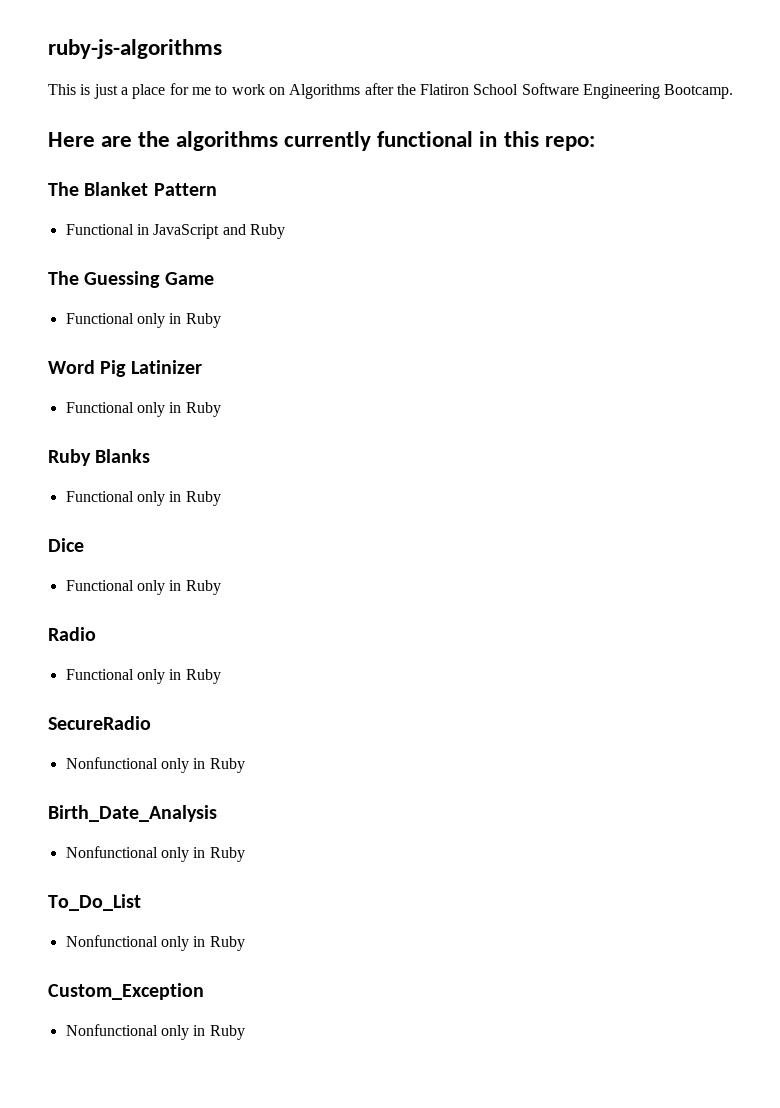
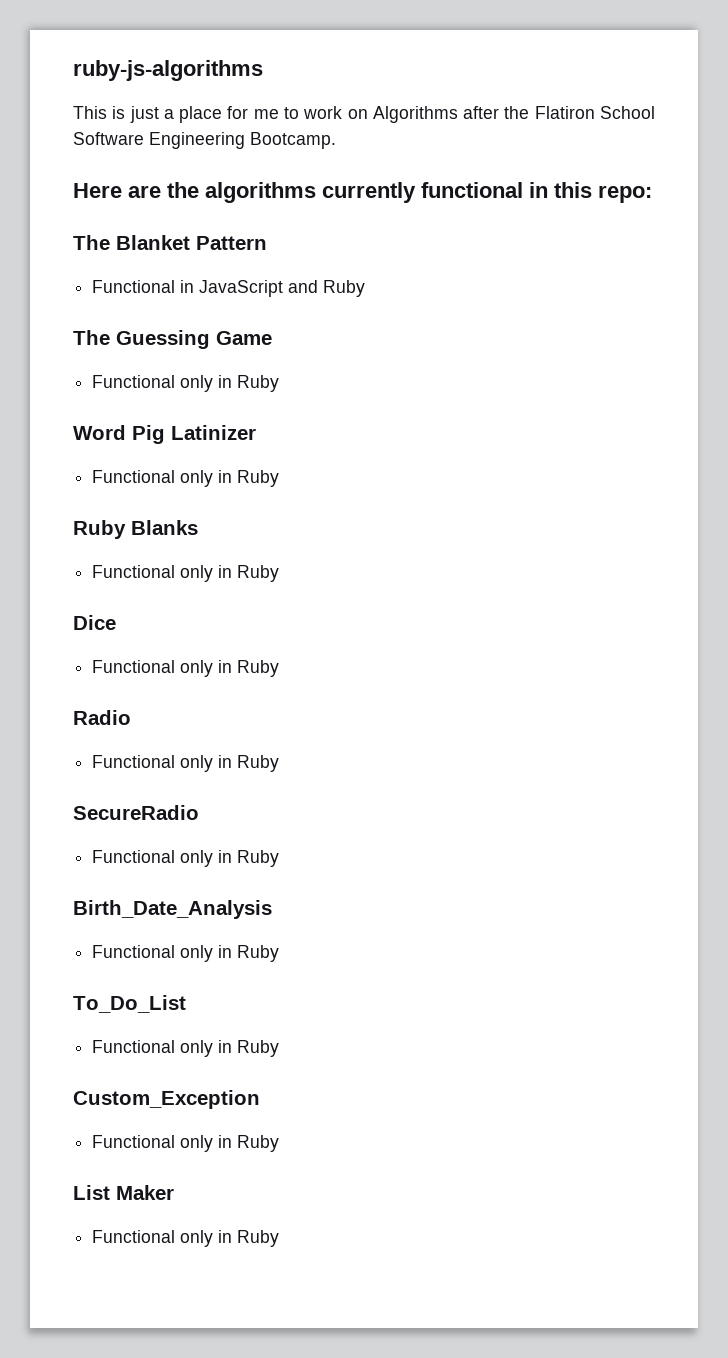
[65,757,158,769] Nonfunctional -> [92,850,176,863] Functional
[65,846,158,858] Nonfunctional -> [92,945,176,958] Functional
[65,935,158,947] Nonfunctional -> [92,1040,176,1053] Functional
[65,1024,245,1040] Nonfunctional only in Ruby -> [92,1135,280,1152] [73,1185,174,1200] [92,1230,280,1247] Functional only in Ruby // List Maker // Functional only in Ruby

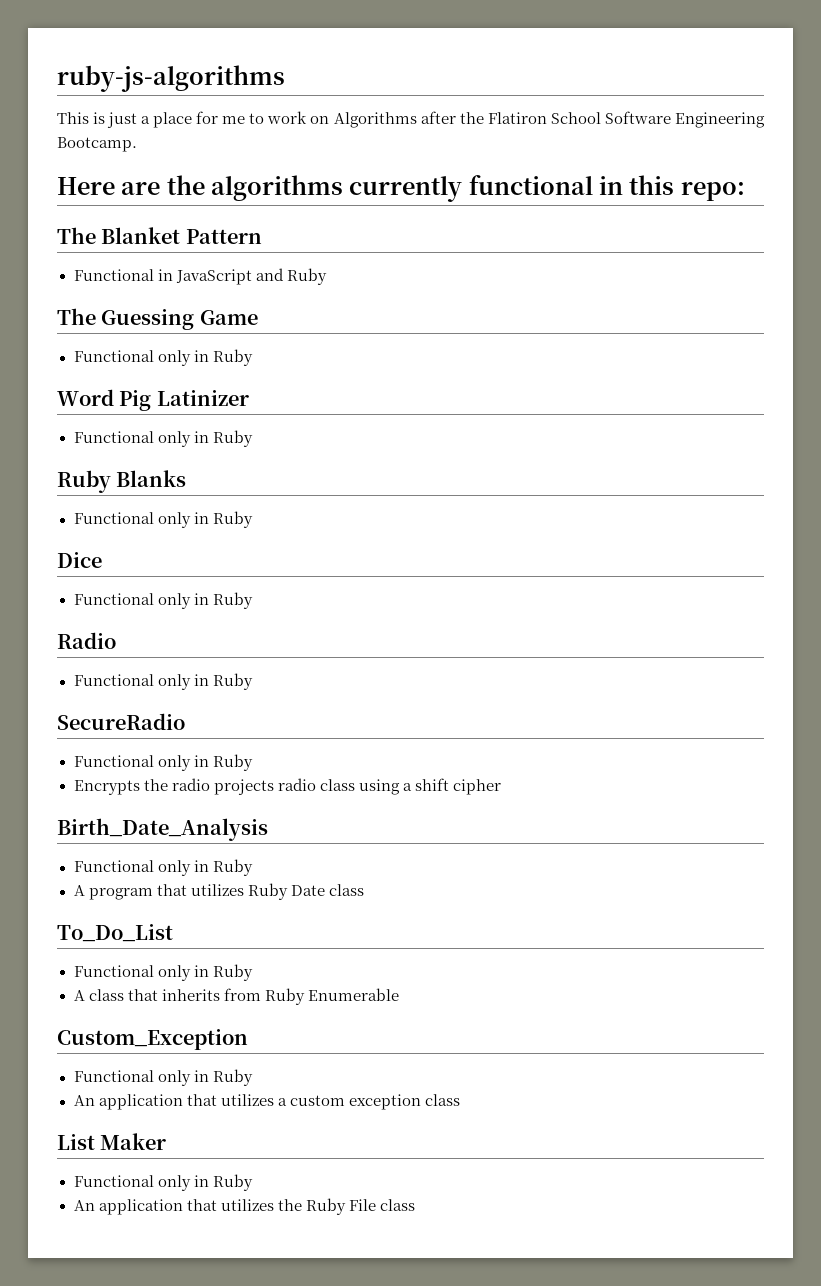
(280, 858) none -> [73,778,501,795] // Encrypts the radio projects radio class using a shift cipher
(280, 953) none -> [73,883,364,900] // A program that utilizes Ruby Date class
(280, 1048) none -> [73,988,399,1005] // A class that inherits from Ruby Enumerable
(280, 1143) none -> [73,1094,460,1110] // An application that utilizes a custom exception class
(280, 1238) none -> [73,1198,415,1215] // An application that utilizes the Ruby File class

